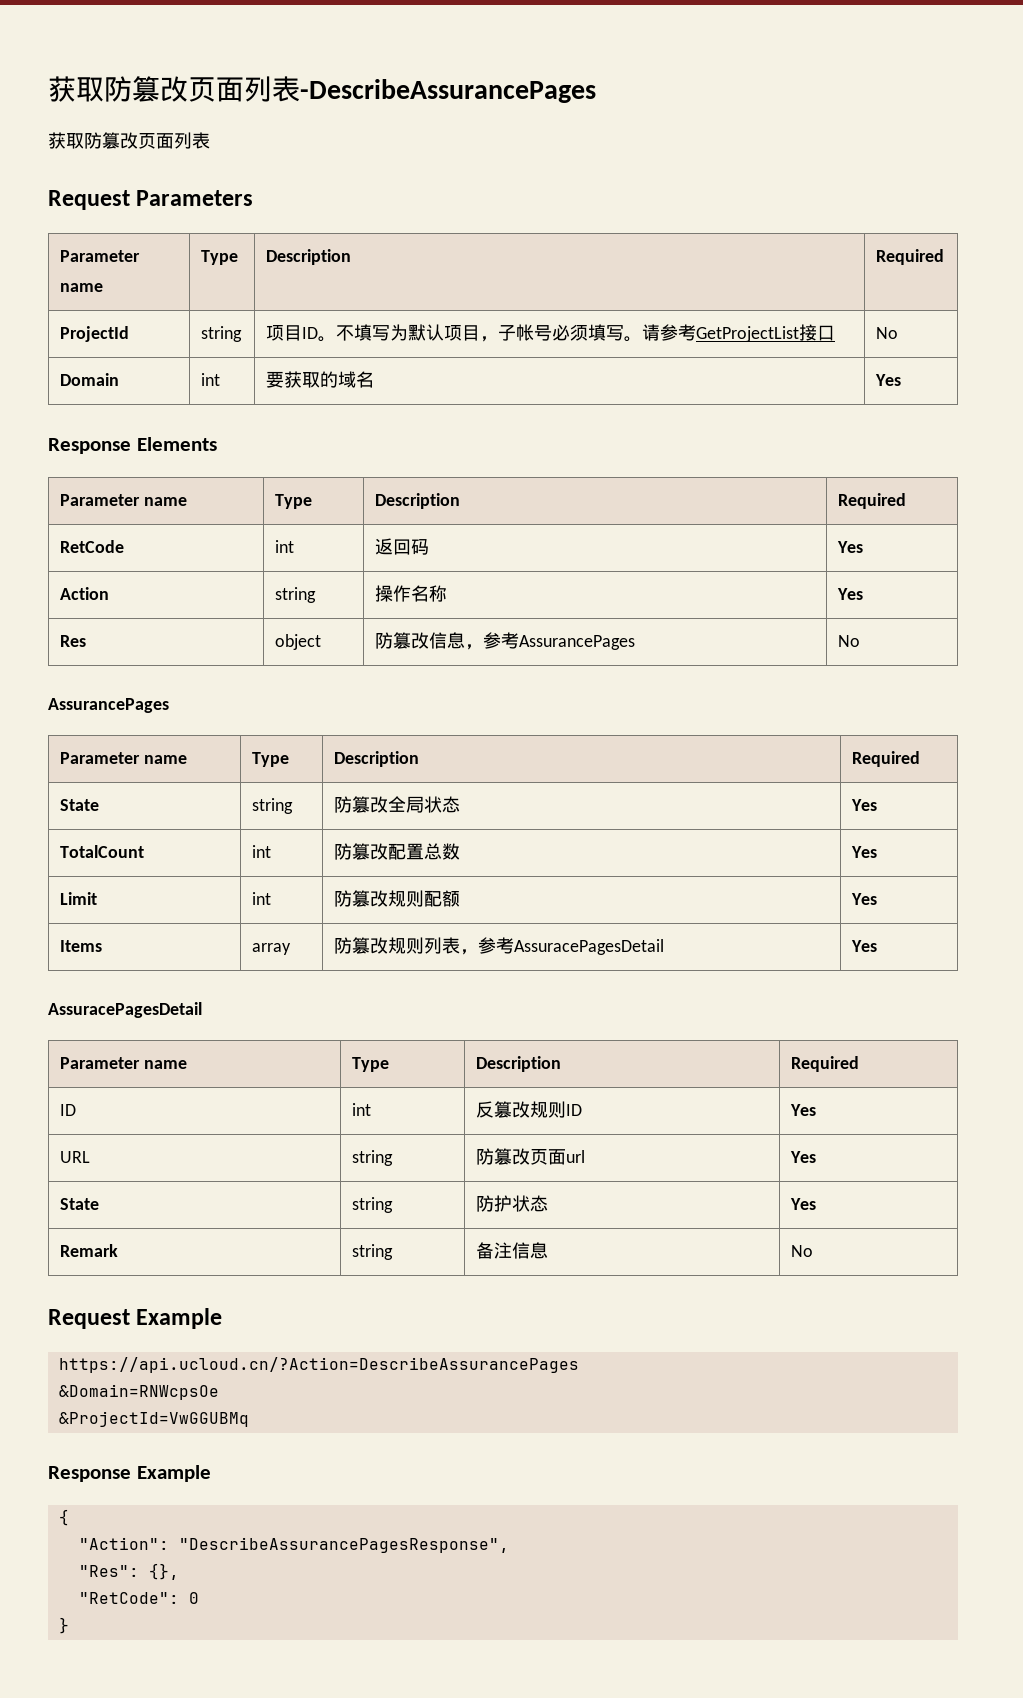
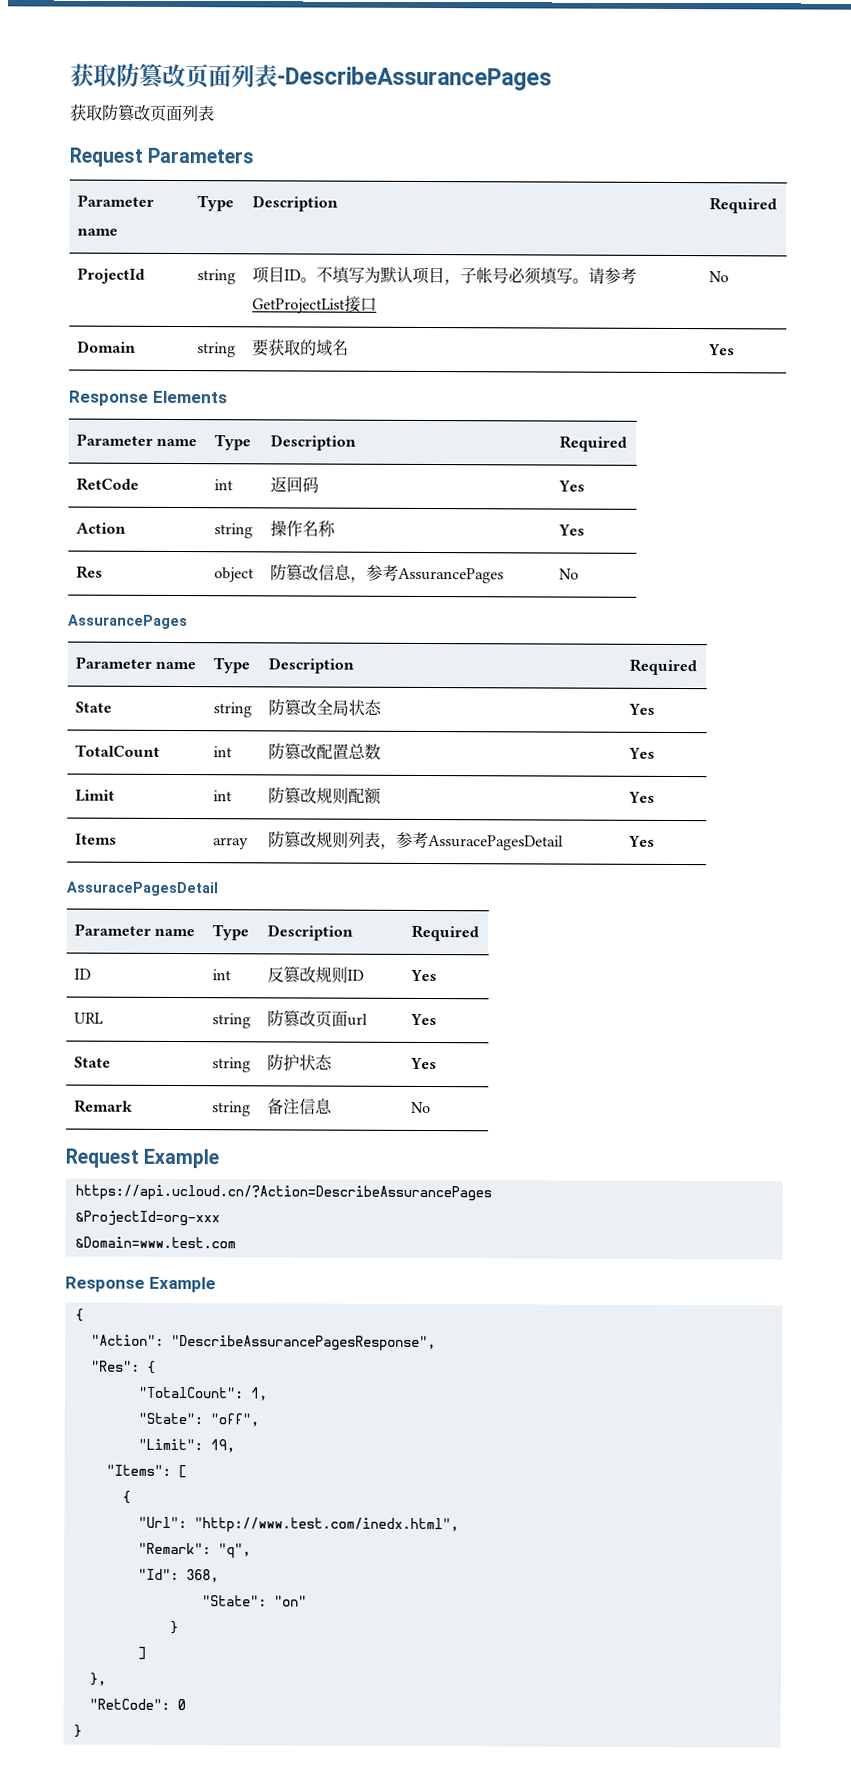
[200,373,220,386] int -> [196,342,236,358] string
[58,1384,219,1400] [58,1411,249,1427] &Domain=RNWcpsOe // &ProjectId=VwGGUBMq -> [74,1210,220,1227] [74,1236,236,1249] &ProjectId=org-xxx // &Domain=www.test.com
[148,1563,179,1580] {}, -> [146,1360,156,1374] [137,1386,268,1401] [137,1412,259,1427] [137,1438,235,1453] [105,1464,187,1479] [121,1490,131,1504] [137,1516,459,1534] [137,1542,251,1559] [137,1568,219,1583] [201,1595,307,1607] [169,1620,179,1635] [136,1646,146,1660] [88,1672,106,1686] { // "TotalCount": 1, // "State": "off", // "Limit": 19, // "Items": [ // { // "Url": "http://www.test.com/inedx.html", // "Remark": "q", // "Id": 368, // "State": "on" // } // ] // },

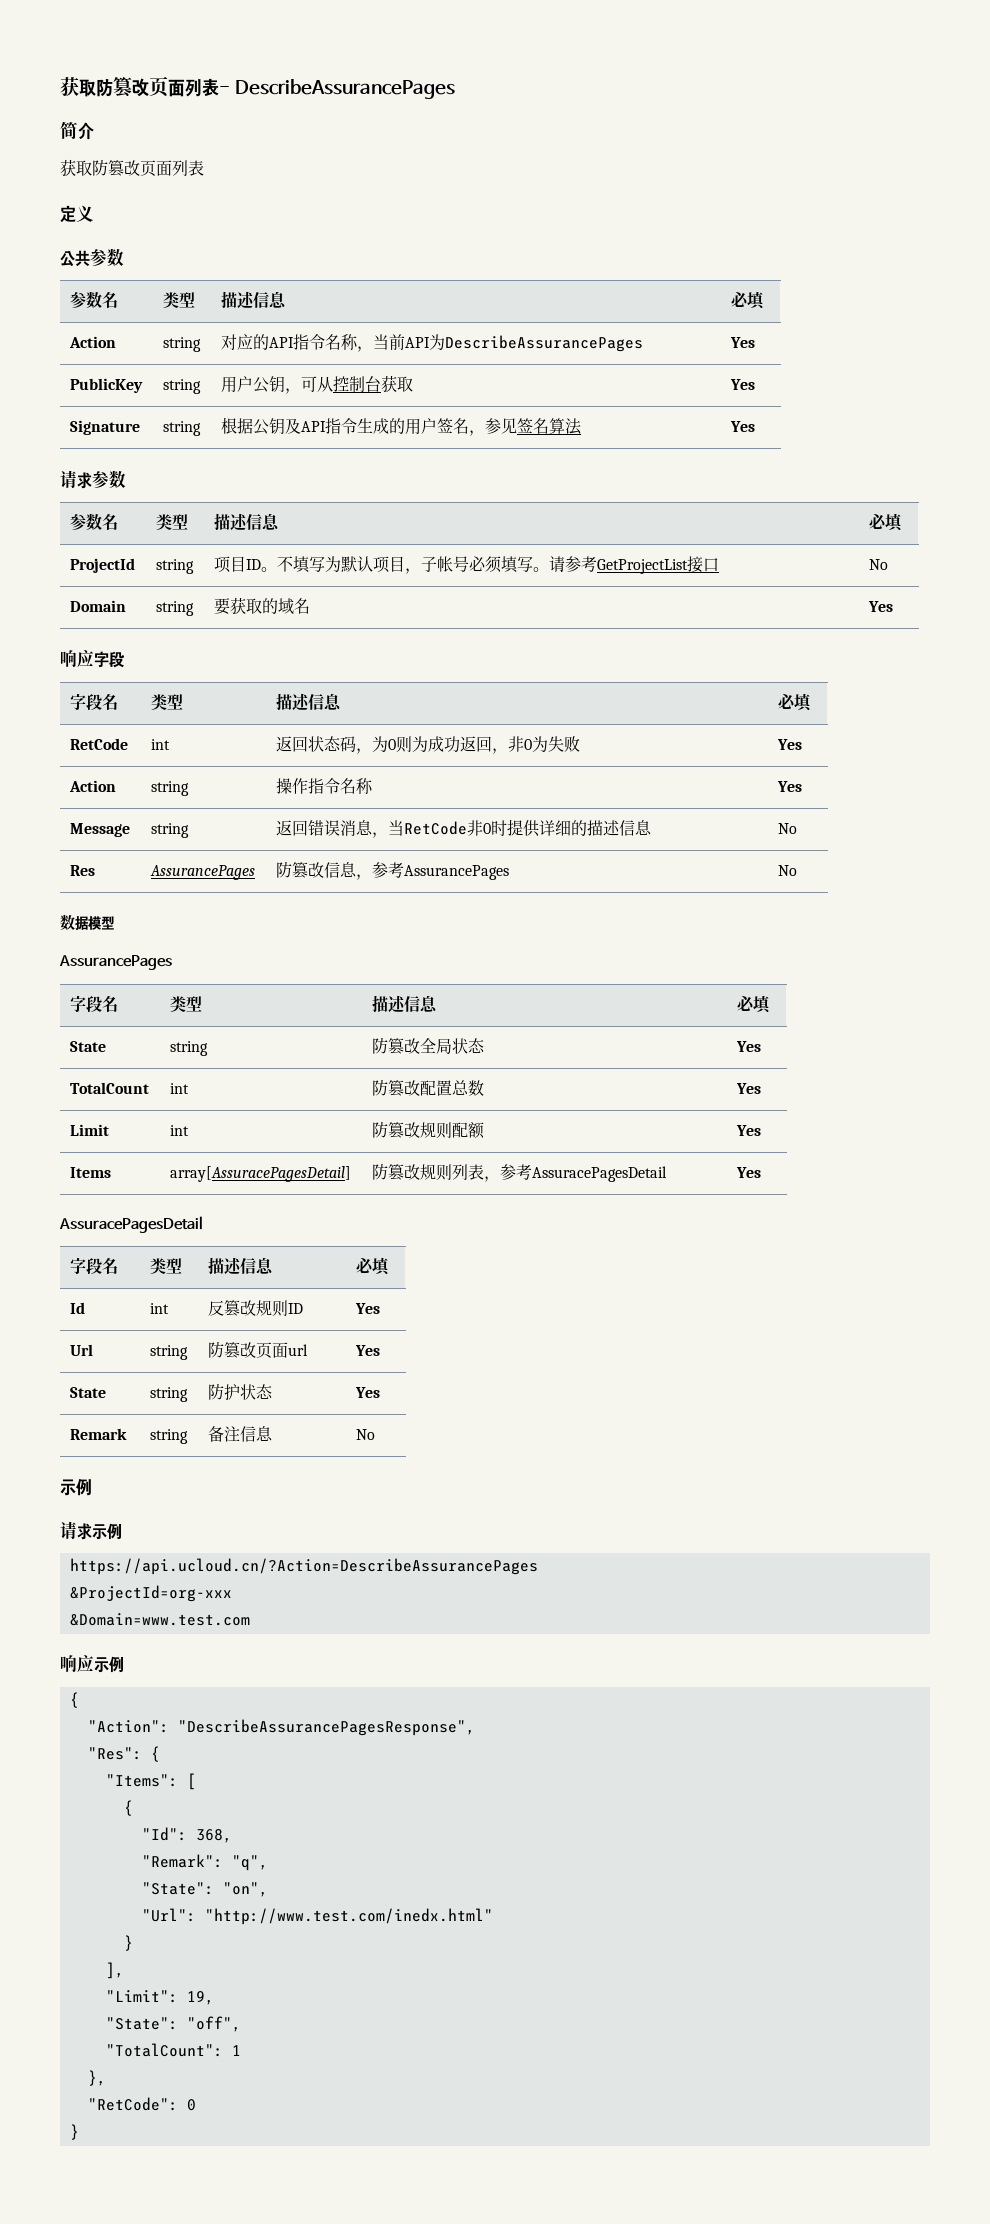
[70,63,552,91] 获取防篡改页面列表-DescribeAssurancePages -> [60,76,456,99] [60,121,94,140] 获取防篡改页面列表- DescribeAssurancePages // 简介
[69,147,255,167] [76,194,154,207] [76,228,118,236] [196,195,234,212] [251,195,338,212] [708,197,777,214] Request Parameters // Parameter name | Type | Description | Required -> [60,205,94,223] [60,248,124,267] [70,291,119,309] [163,292,196,309] [221,291,287,309] [731,291,767,310] [69,336,117,348] [163,337,202,352] [221,334,644,352] [730,337,756,348] [70,378,144,393] [163,379,202,394] [221,375,414,394] [730,379,756,390] [70,420,141,435] [163,421,202,436] [221,417,583,436] [730,421,756,432] [60,470,126,489] [70,513,119,531] [156,514,189,531] [214,513,280,531] [869,513,905,532] 定义 // 公共参数 // 参数名 | 类型 | 描述信息 | 必填 // Action | string | 对应的API指令名称，当前API为DescribeAssurancePages | Yes // PublicKey | string | 用户公钥，可从控制台获取 | Yes // Signature | string | 根据公钥及API指令生成的用户签名，参见签名算法 | Yes // 请求参数 // 参数名 | 类型 | 描述信息 | 必填
[68,390,228,406] [75,433,198,447] [213,434,251,451] [269,434,356,451] [558,435,627,452] Response Elements // Parameter name | Type | Description | Required -> [60,650,125,668] [70,693,119,710] [151,694,184,711] [276,693,342,711] [778,693,814,712] 响应字段 // 字段名 | 类型 | 描述信息 | 必填
(303, 484) none -> [308,736,342,752] 状态
(319, 484) none -> [356,736,581,754] ，为0则为成功返回，非0为失败
(303, 528) none -> [308,778,341,794] 指令
(585, 530) none -> [70,823,131,837] [151,823,190,838] [276,819,653,838] [778,823,798,834] // Message | string | 返回错误消息，当RetCode非0时提供详细的描述信息 | No
[213,567,254,583] object -> [150,865,256,880] AssurancePages
(579, 574) none -> [60,914,114,931] // 数据模型
[74,656,197,670] [212,657,250,674] [267,657,354,674] [628,658,697,676] Parameter name | Type | Description | Required -> [70,995,119,1012] [170,996,203,1013] [372,995,438,1013] [737,995,773,1014] 字段名 | 类型 | 描述信息 | 必填
[212,837,249,850] array -> [170,1166,352,1182] array[AssuracePagesDetail]
[73,923,196,937] [211,924,249,941] [266,924,353,941] [410,924,479,942] [73,968,91,980] Parameter name | Type | Description | Required // ID -> [70,1257,119,1274] [150,1258,183,1275] [208,1257,274,1275] [356,1257,392,1276] [70,1302,86,1314] 字段名 | 类型 | 描述信息 | 必填 // Id
[73,1012,104,1024] URL -> [70,1344,94,1356] Url
[65,1148,220,1169] Request Example -> [60,1478,92,1496] [60,1521,122,1540] 示例 // 请求示例
[65,1276,216,1293] Response Example -> [60,1655,124,1673] 响应示例
[137,1386,268,1401] [137,1412,259,1427] [137,1438,235,1453] // "TotalCount": 1, // "State": "off", // "Limit": 19, -> (160, 1754) none
[137,1516,459,1534] "Url": "http://www.test.com/inedx.html", -> [141,1827,232,1843] "Id": 368,
[137,1568,219,1583] [201,1595,307,1607] [169,1620,179,1635] [136,1646,146,1660] "Id": 368, // "State": "on" // } // ] -> [141,1882,268,1897] [141,1908,493,1925] [123,1935,133,1951] [105,1962,124,1979] [105,1990,214,2005] [105,2016,241,2032] [105,2043,241,2057] "State": "on", // "Url": "http://www.test.com/inedx.html" // } // ], // "Limit": 19, // "State": "off", // "TotalCount": 1

